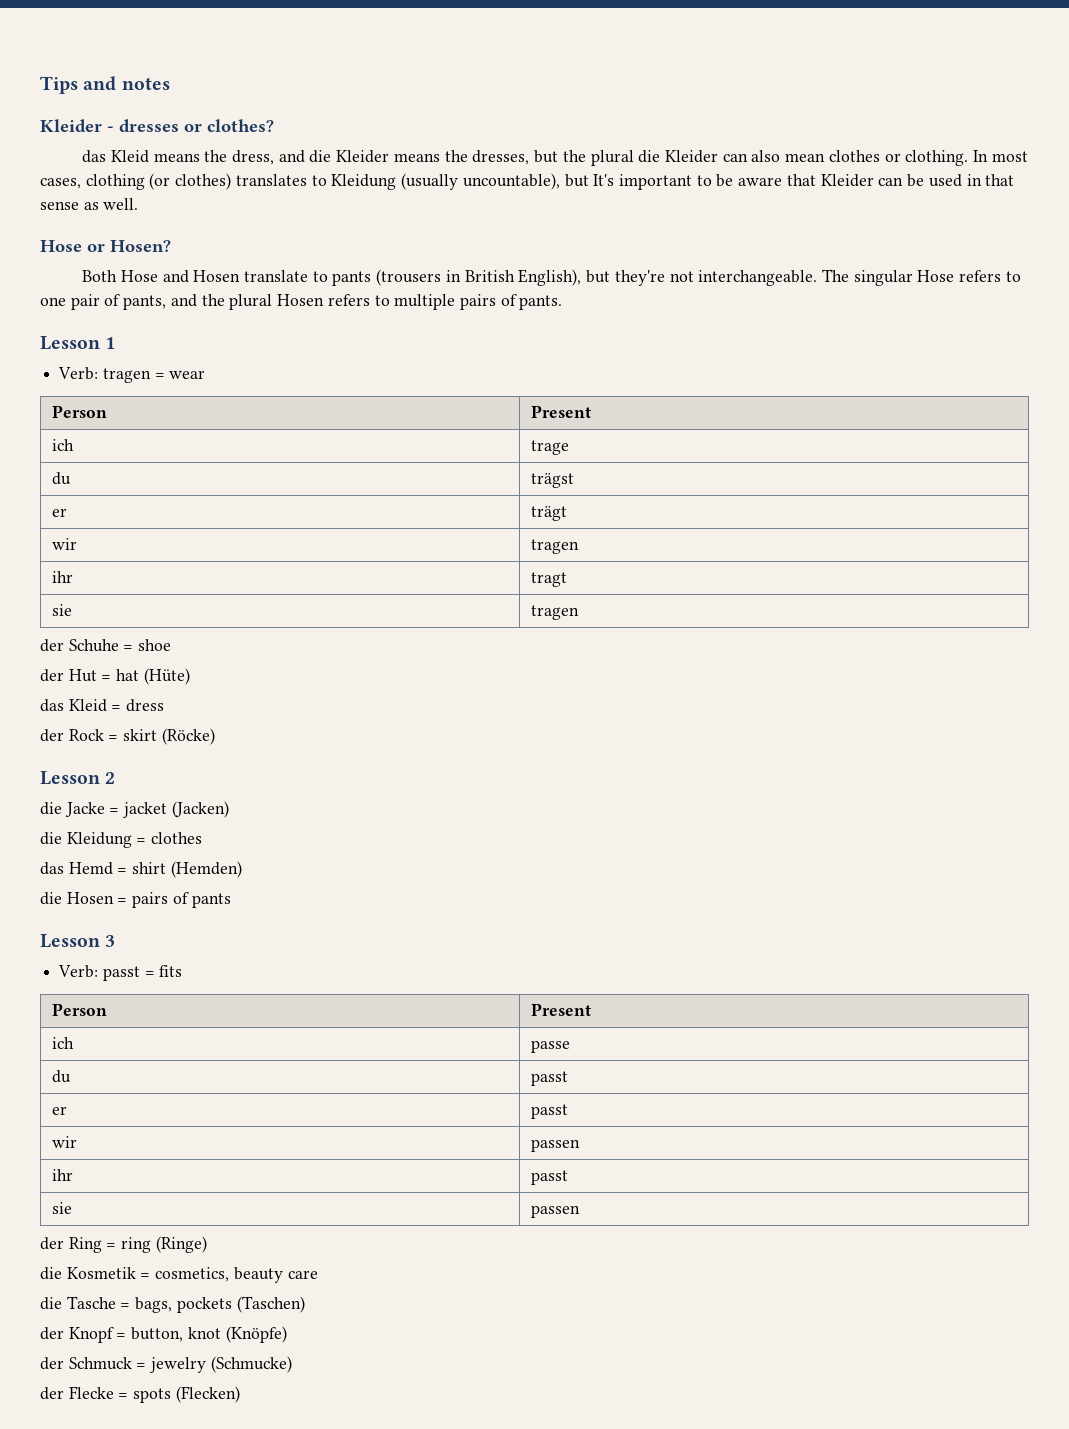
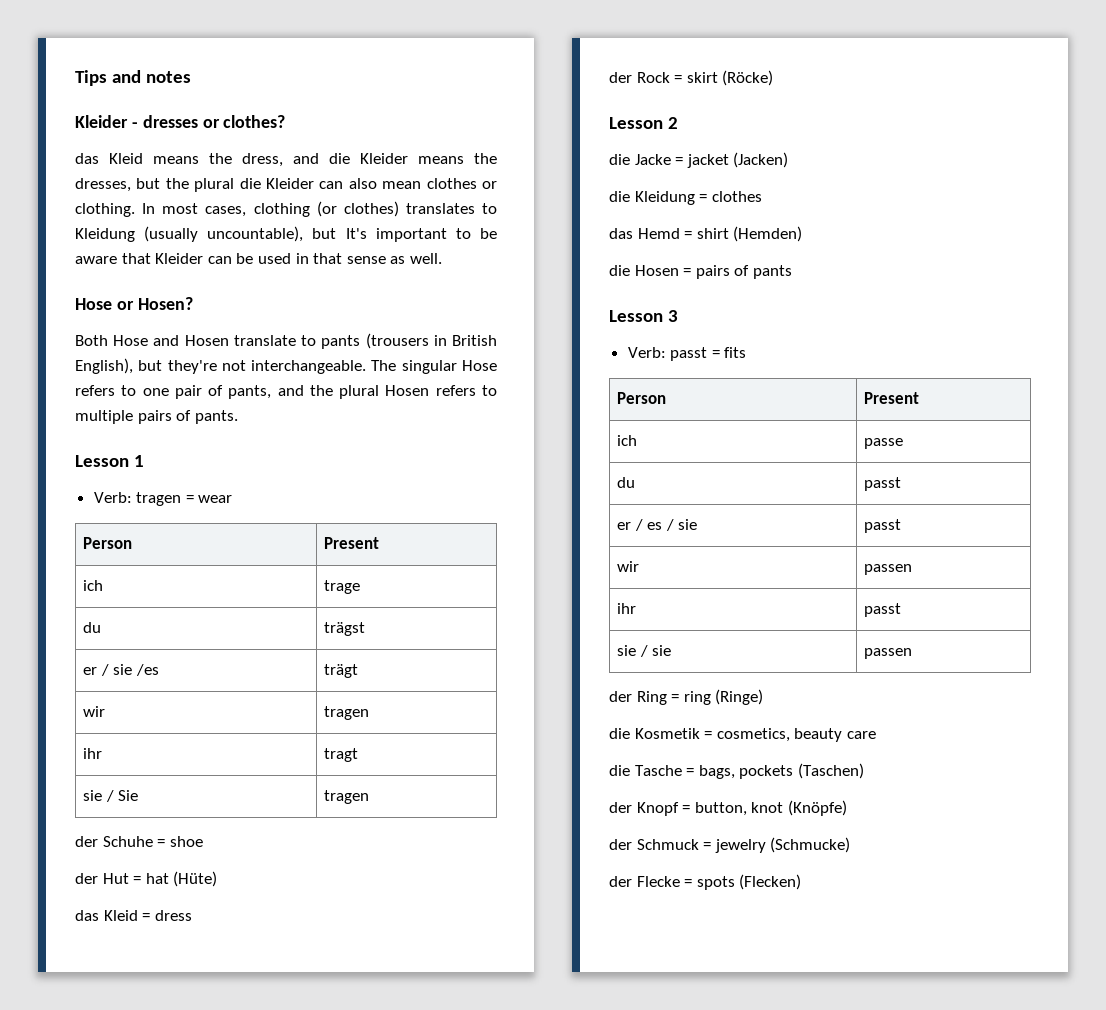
(68, 512) none -> [100,664,159,676] / sie /es
(73, 610) none -> [105,790,139,802] / Sie
(68, 1110) none -> [634,519,698,531] / es / sie
(73, 1208) none -> [639,645,672,657] / sie

